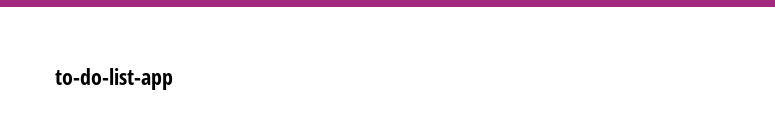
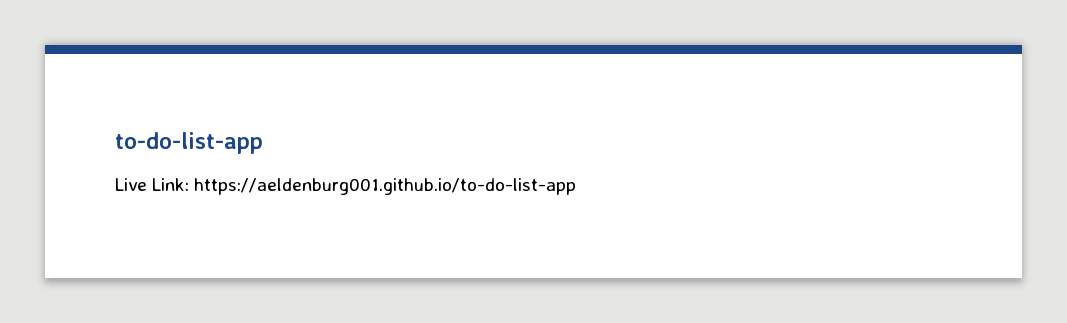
(173, 79) none -> [115,178,577,195] // Live Link: https://aeldenburg001.github.io/to-do-list-app

